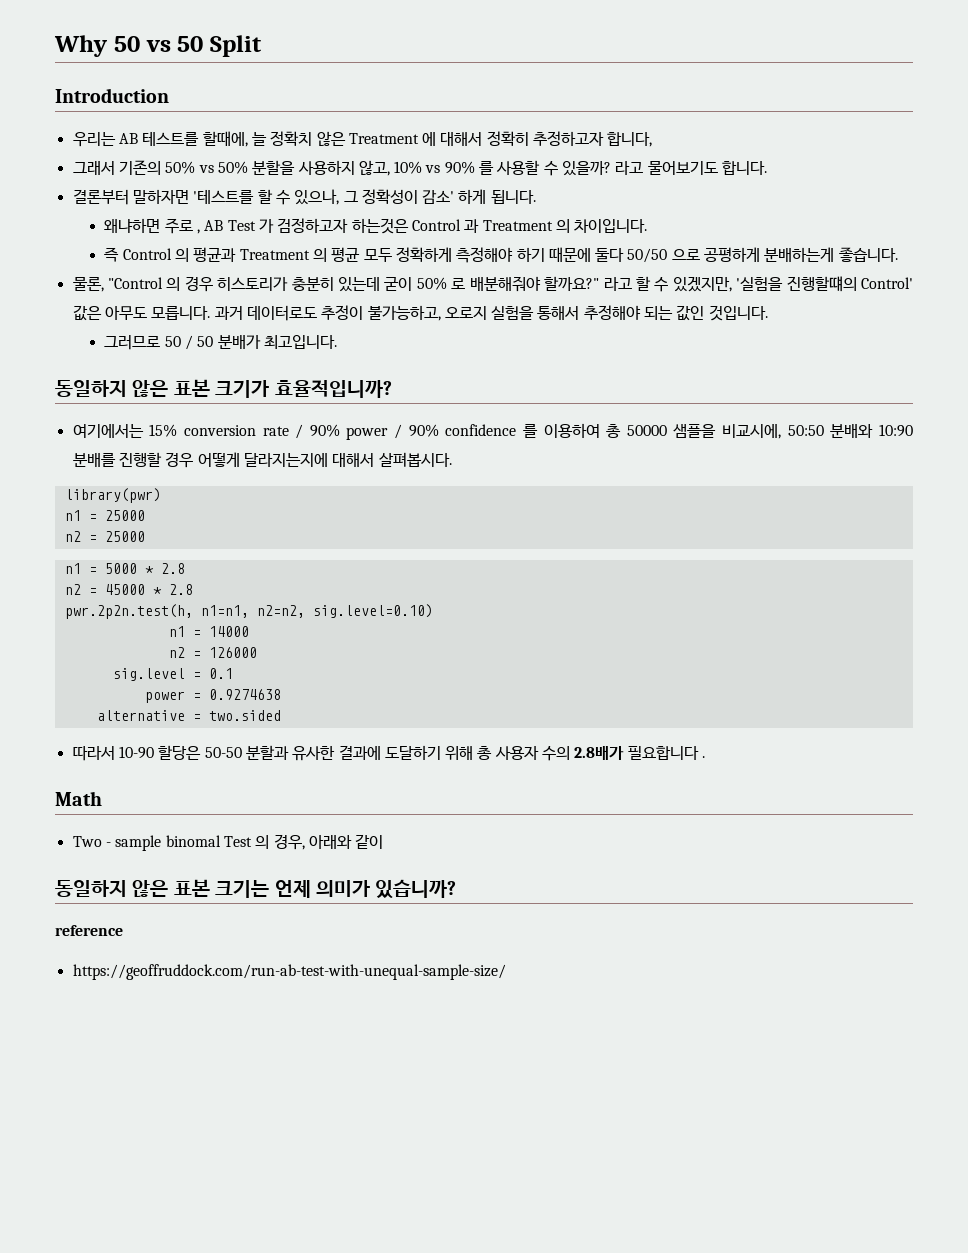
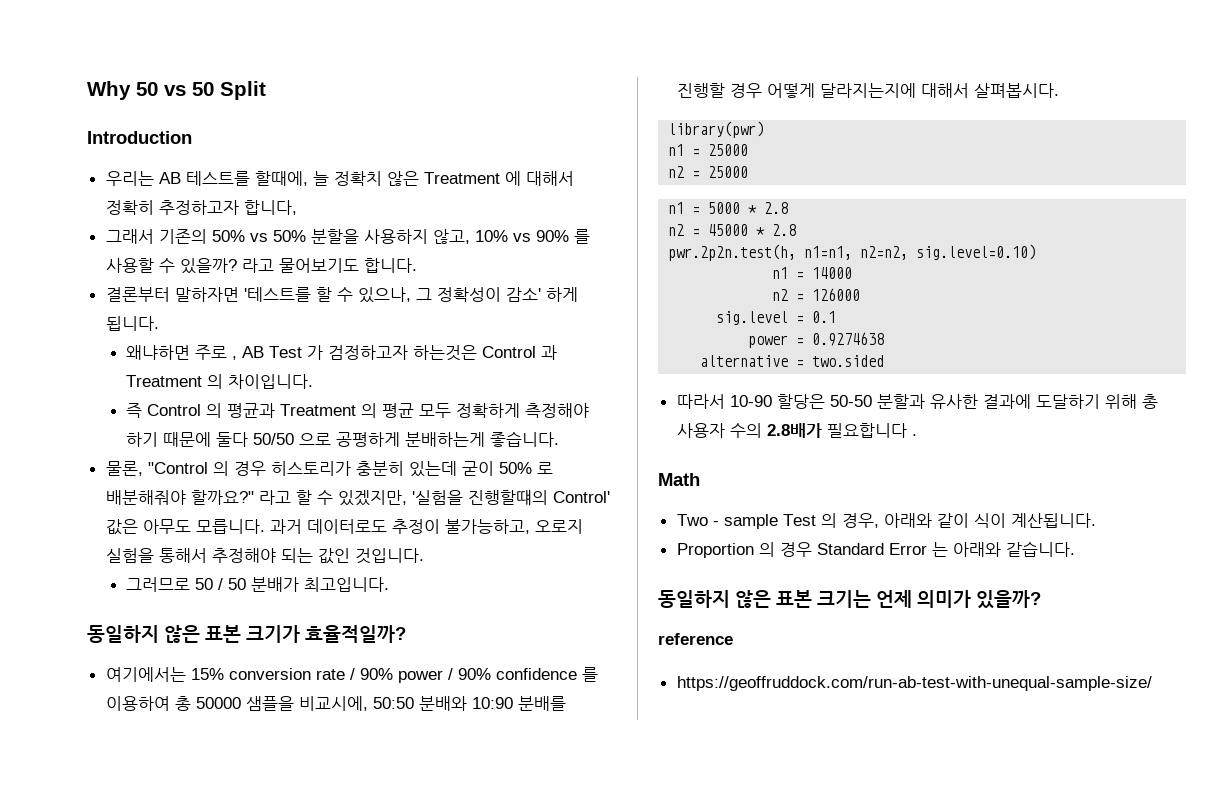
[274,380,392,398] 효율적입니까? -> [305,625,406,643] 효율적일까?
[165,835,221,847] binomal -> (778, 521) none
(384, 841) none -> [973,513,1096,528] [676,541,1075,558] 식이 계산됩니다. // Proportion 의 경우 Standard Error 는 아래와 같습니다.
[375,879,457,898] 있습니까? -> [976,590,1041,609] 있을까?

